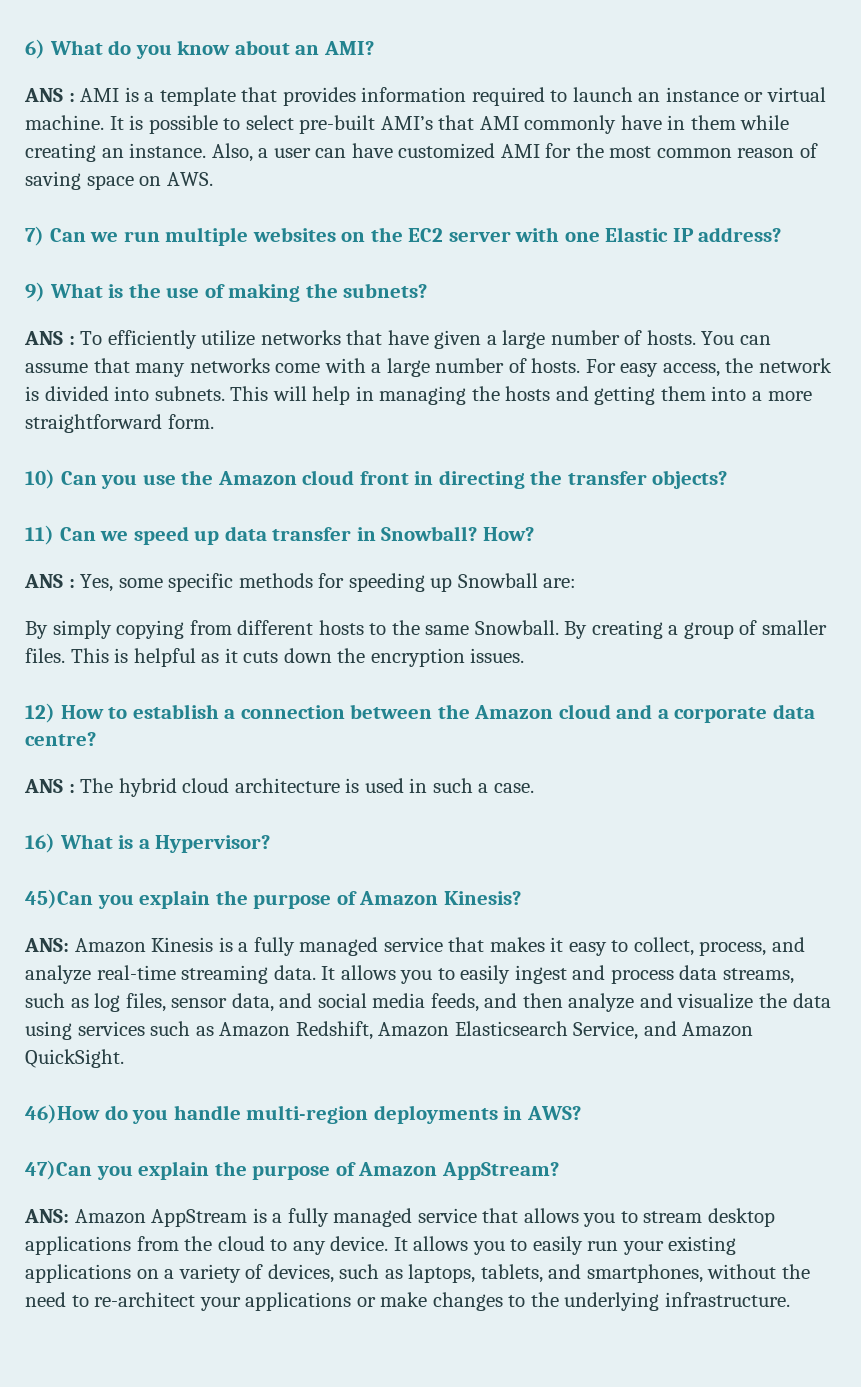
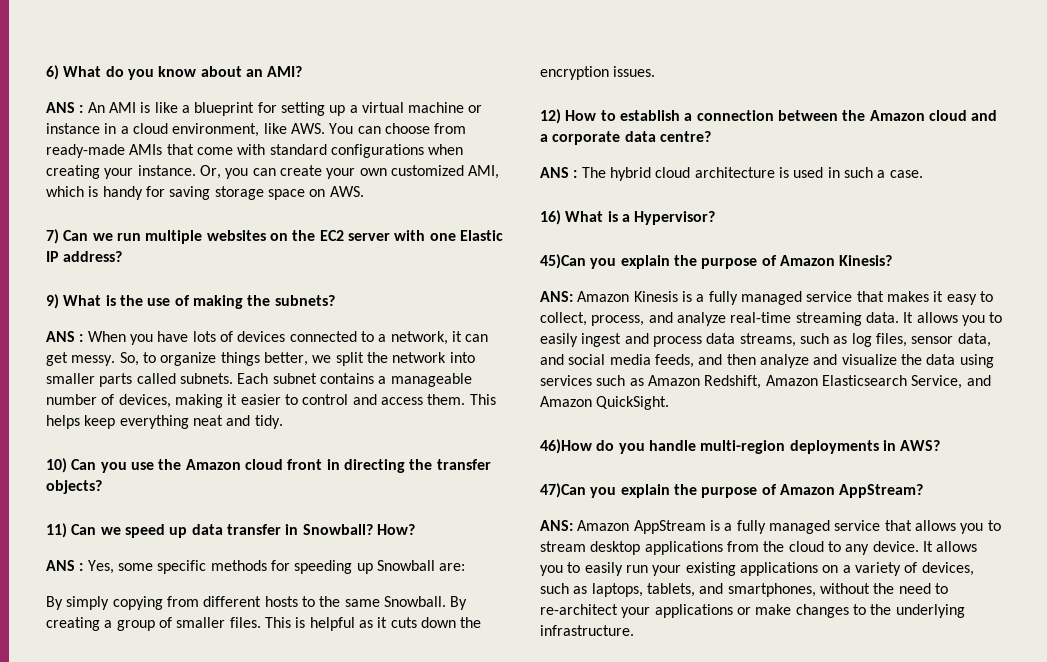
(75, 97) none -> [87,102,105,113] An
[144,87,827,106] [25,115,790,134] [25,143,819,162] [25,171,81,190] a template that provides information required to launch an instance or virtual machine. It is possible to select pre-built AMI’s that AMI commonly have in them while creating an instance. Also, a user can have customized AMI for the most common reason of saving -> [154,102,483,116] [46,123,467,137] [46,144,464,158] [46,165,500,179] [46,186,264,200] like a blueprint for setting up a virtual machine or instance in a cloud environment, like AWS. You can choose from ready-made AMIs that come with standard configurations when creating your instance. Or, you can create your own customized AMI, which is handy for saving storage
[80,330,772,349] [25,358,833,377] [25,386,812,405] [25,414,214,433] To efficiently utilize networks that have given a large number of hosts. You can assume that many networks come with a large number of hosts. For easy access, the network is divided into subnets. This will help in managing the hosts and getting them into a more straightforward form. -> [87,331,489,345] [46,352,475,366] [46,373,472,387] [46,394,496,408] [46,415,283,429] When you have lots of devices connected to a network, it can get messy. So, to organize things better, we split the network into smaller parts called subnets. Each subnet contains a manageable number of devices, making it easier to control and access them. This helps keep everything neat and tidy.

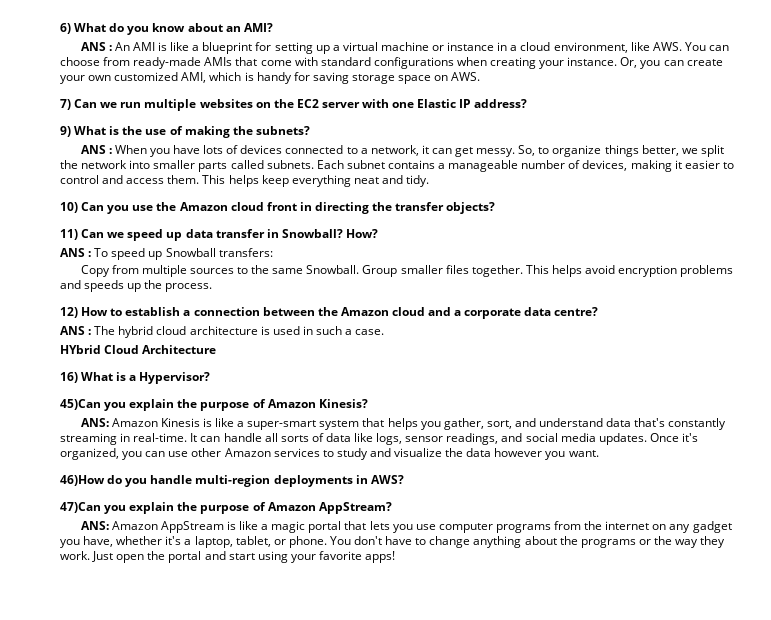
[87,560,466,574] [46,596,468,610] [46,617,482,631] [540,66,656,80] Yes, some specific methods for speeding up Snowball are: // By simply copying from different hosts to the same Snowball. By creating a group of smaller files. This is helpful as it cuts down the encryption issues. -> [94,248,273,260] [80,265,734,277] [60,280,213,292] To speed up Snowball transfers: // Copy from multiple sources to the same Snowball. Group smaller files together. This helps avoid encryption problems and speeds up the process.
(923, 174) none -> [60,345,217,354] // HYbrid Cloud Architecture
[696,291,993,305] [540,312,1003,326] [540,333,991,347] [540,354,994,368] [540,375,991,389] [540,396,670,410] a fully managed service that makes it easy to collect, process, and analyze real-time streaming data. It allows you to easily ingest and process data streams, such as log files, sensor data, and social media feeds, and then analyze and visualize the data using services such as Amazon Redshift, Amazon Elasticsearch Service, and Amazon QuickSight. -> [215,418,727,430] [60,433,698,445] [60,448,599,460] like a super-smart system that helps you gather, sort, and understand data that's constantly streaming in real-time. It can handle all sorts of data like logs, sensor readings, and social media updates. Once it's organized, you can use other Amazon services to study and visualize the data however you want.
[724,520,1001,534] [540,541,978,555] [540,562,974,576] [540,583,948,597] [540,604,965,618] [540,625,634,636] a fully managed service that allows you to stream desktop applications from the cloud to any device. It allows you to easily run your existing applications on a variety of devices, such as laptops, tablets, and smartphones, without the need to re-architect your applications or make changes to the underlying infrastructure. -> [239,521,732,533] [60,536,726,548] [60,551,396,563] like a magic portal that lets you use computer programs from the internet on any gadget you have, whether it's a laptop, tablet, or phone. You don't have to change anything about the programs or the way they work. Just open the portal and start using your favorite apps!

